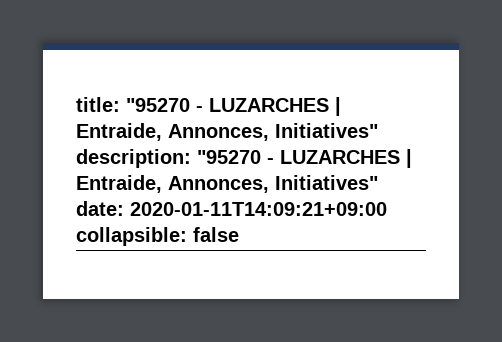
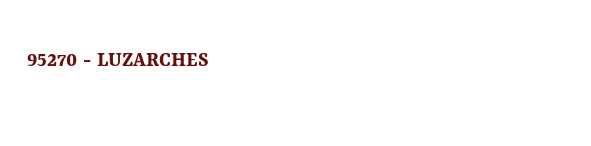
[76,97,341,116] [76,123,378,141] [76,149,412,168] [76,175,378,193] [76,201,387,216] [76,227,239,246] title: "95270 - LUZARCHES | Entraide, Annonces, Initiatives" description: "95270 - LUZARCHES | Entraide, Annonces, Initiatives" date: 2020-01-11T14:09:21+09:00 collapsible: false -> [27,53,209,66] 95270 - LUZARCHES

